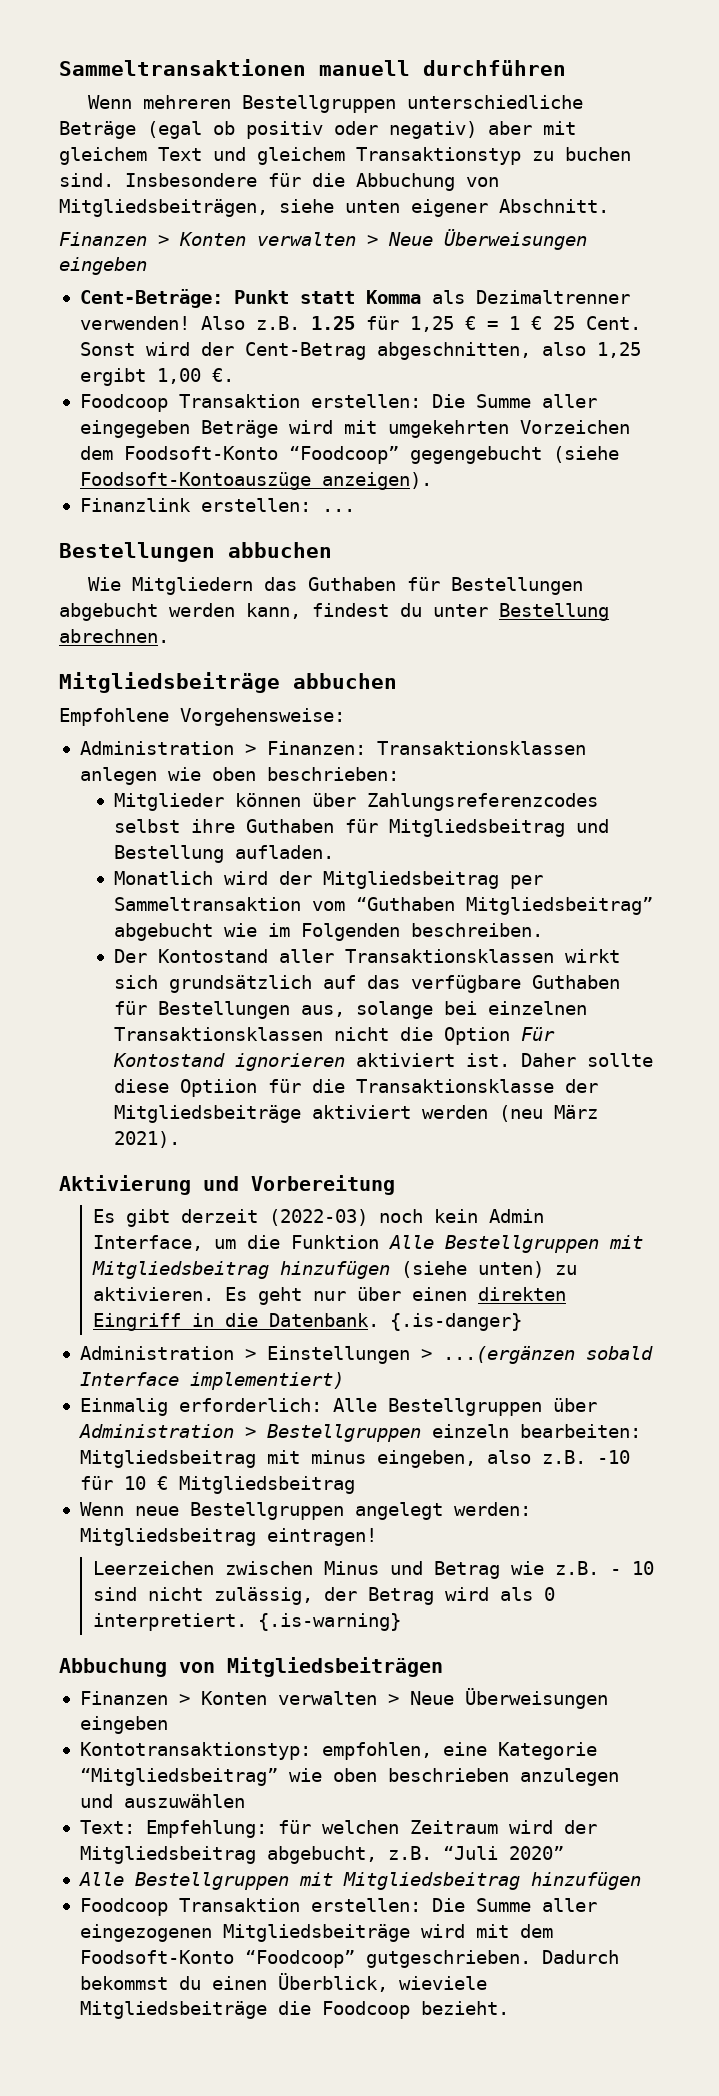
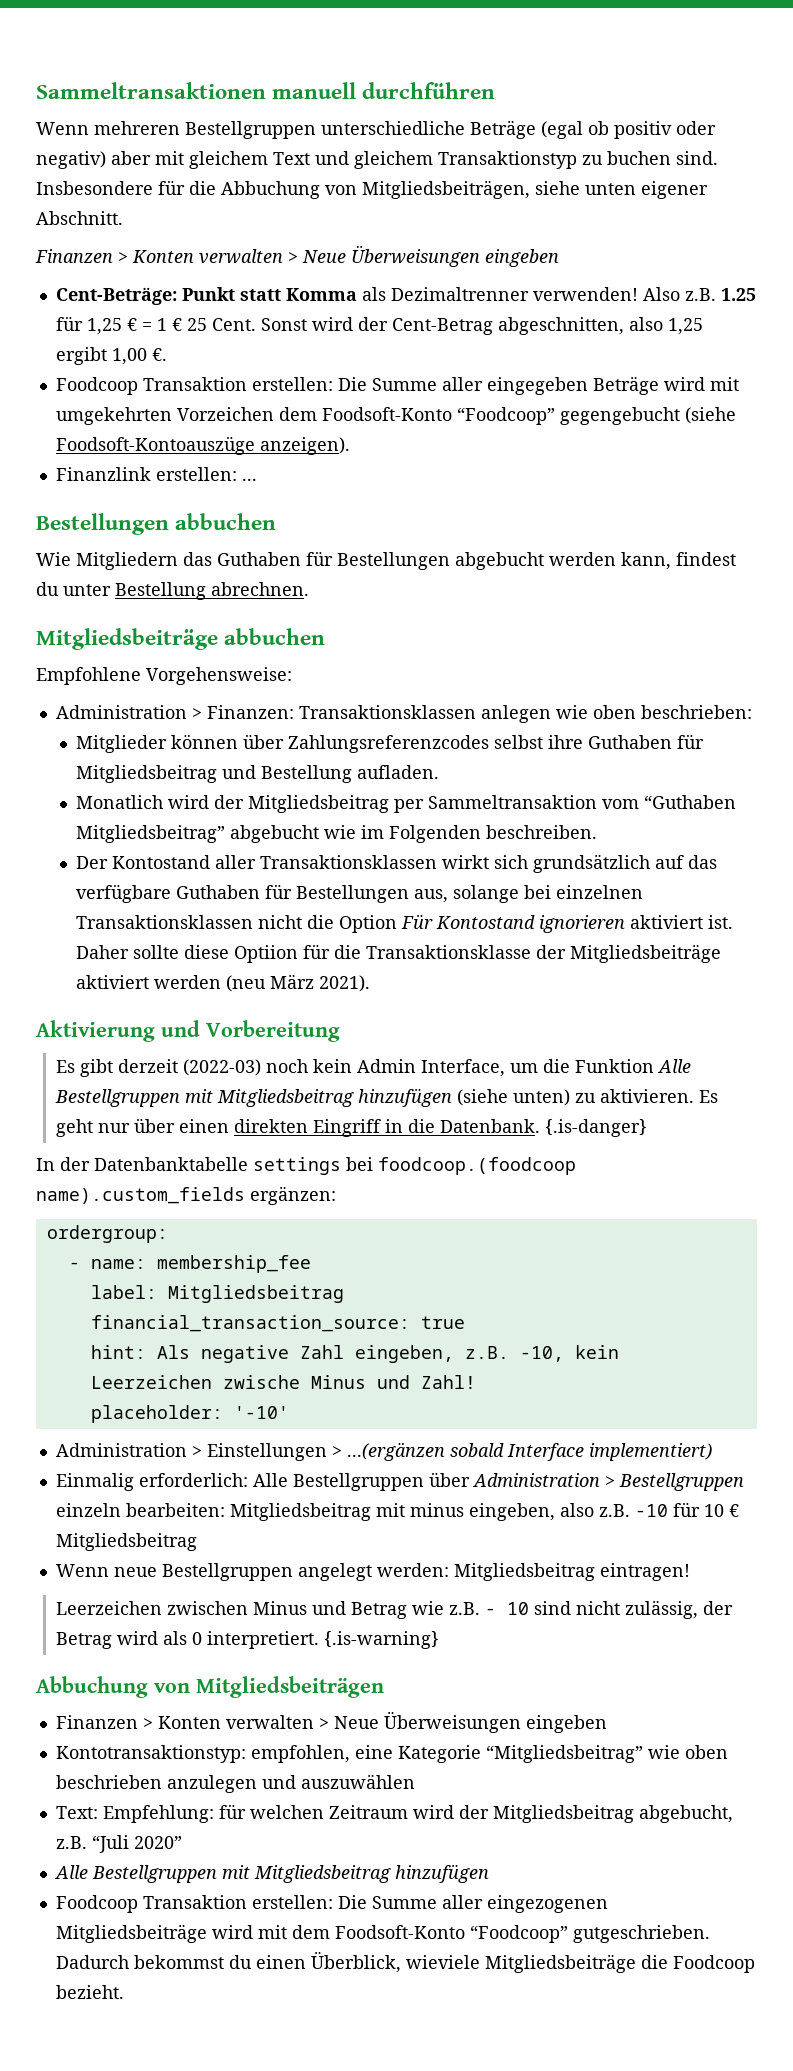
(522, 1322) none -> [36,1157,576,1175] [36,1186,336,1205] [46,1225,168,1243] [68,1255,311,1273] [90,1285,344,1303] [90,1315,465,1332] [90,1345,619,1363] [90,1375,476,1389] [90,1405,289,1423] // In der Datenbanktabelle settings bei foodcoop.(foodcoop name).custom_fields ergänzen: // ordergroup: // - name: membership_fee // label: Mitgliedsbeitrag // financial_transaction_source: true // hint: Als negative Zahl eingeben, z.B. -10, kein Leerzeichen zwische Minus und Zahl! // placeholder: '-10'

